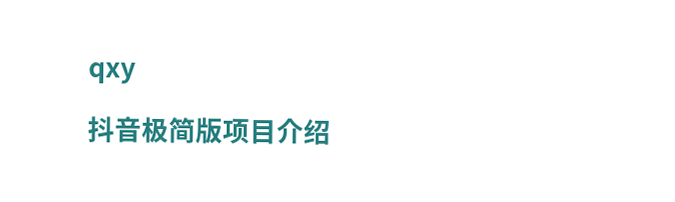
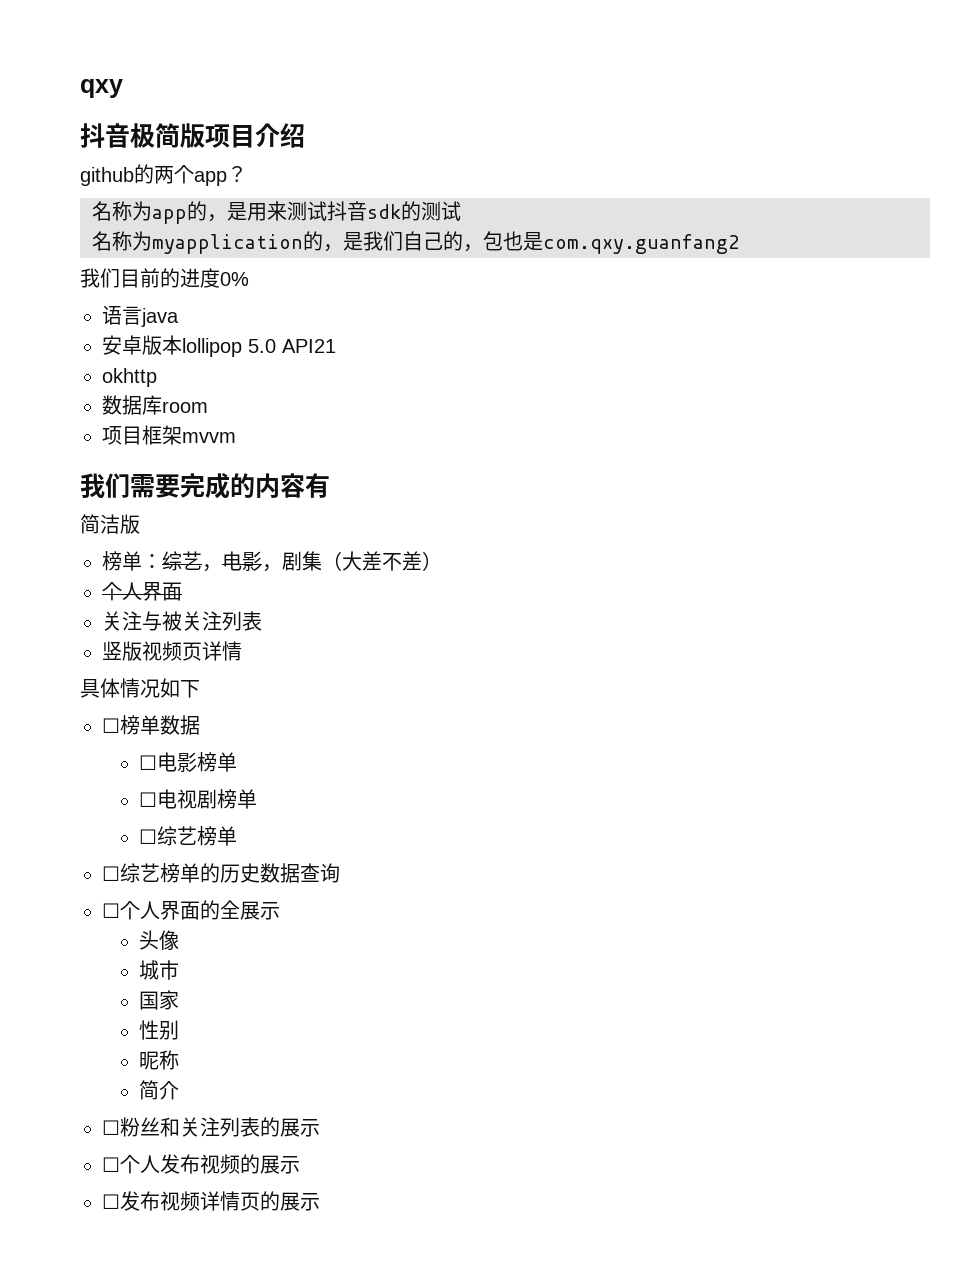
(331, 131) none -> [80,164,247,186] [92,201,461,224] [92,231,739,254] [80,268,249,288] [102,305,179,327] [102,335,336,357] [102,368,157,387] [102,395,208,415] [102,425,236,445] [80,473,330,499] [80,514,140,534] [102,551,442,572] [102,582,182,601] [102,611,262,631] [102,641,242,661] [80,678,200,698] [102,715,200,735] [139,752,238,772] [139,789,258,809] [139,826,238,846] [102,863,340,883] [102,900,280,920] [139,930,180,950] [139,960,180,980] [139,990,180,1010] [139,1020,180,1040] [139,1050,180,1070] [139,1080,180,1100] [102,1117,320,1137] [102,1154,300,1174] [102,1191,320,1211] // github的两个app？ // 名称为app的，是用来测试抖音sdk的测试 // 名称为myapplication的，是我们自己的，包也是com.qxy.guanfang2 // 我们目前的进度0% // 语言java // 安卓版本lollipop 5.0 API21 // okhttp // 数据库room // 项目框架mvvm // 我们需要完成的内容有 // 简洁版 // 榜单：综艺，电影，剧集（大差不差） // 个人界面 // 关注与被关注列表 // 竖版视频页详情 // 具体情况如下 // ☐榜单数据 // ☐电影榜单 // ☐电视剧榜单 // ☐综艺榜单 // ☐综艺榜单的历史数据查询 // ☐个人界面的全展示 // 头像 // 城市 // 国家 // 性别 // 昵称 // 简介 // ☐粉丝和关注列表的展示 // ☐个人发布视频的展示 // ☐发布视频详情页的展示

